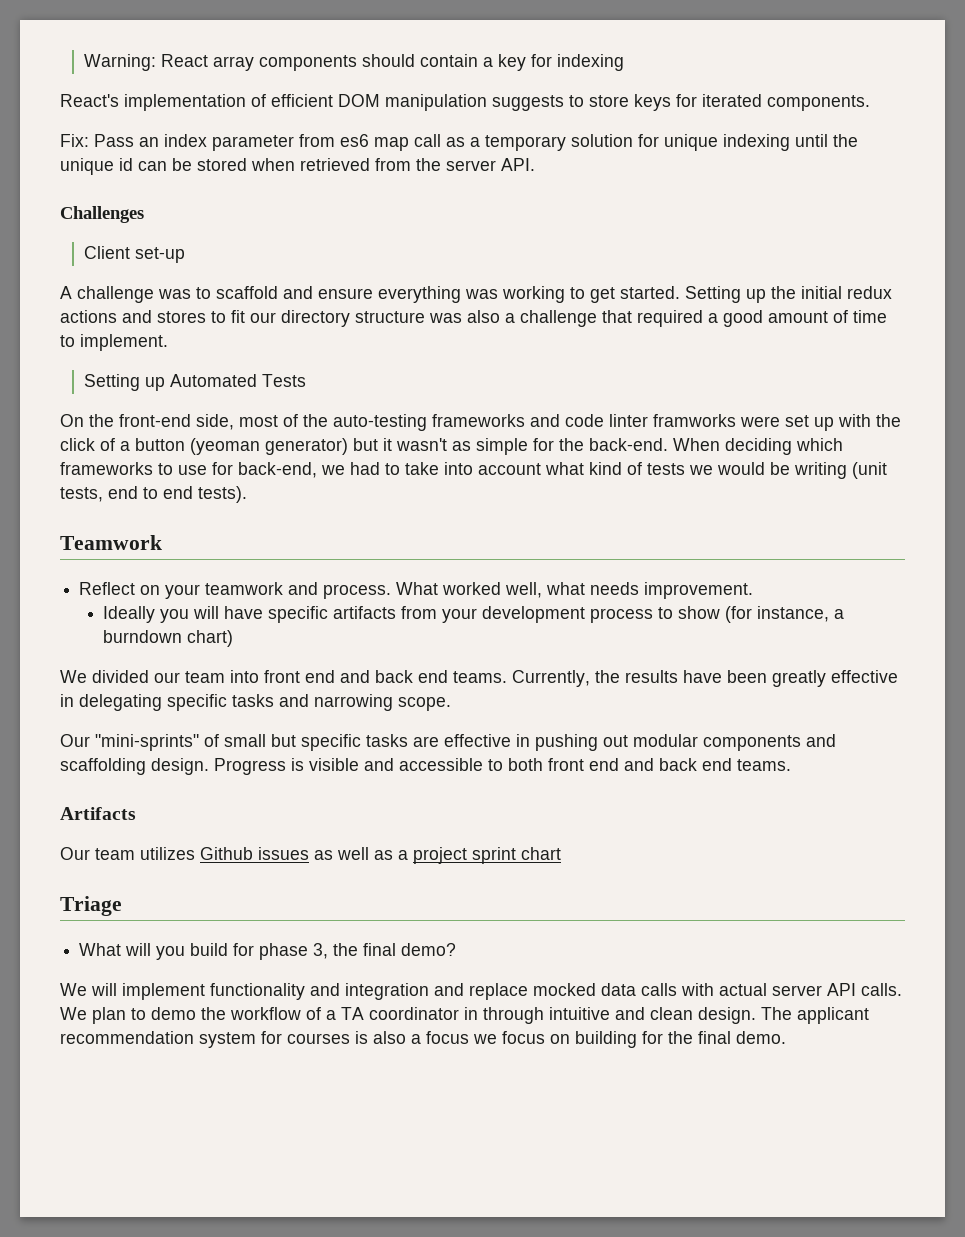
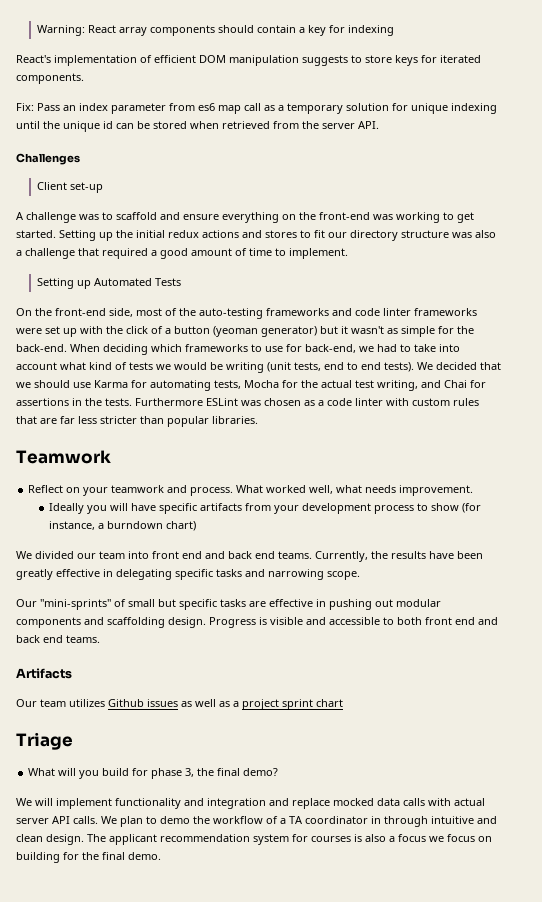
(461, 294) none -> [282,212,370,220] on the front-end
[653,414,736,427] framworks -> [414,308,477,316] frameworks
(247, 494) none -> [417,362,501,370] [16,380,486,391] [16,398,479,406] [16,416,258,427] We decided that we should use Karma for automating tests, Mocha for the actual test writing, and Chai for assertions in the tests. Furthermore ESLint was chosen as a code linter with custom rules that are far less stricter than popular libraries.

